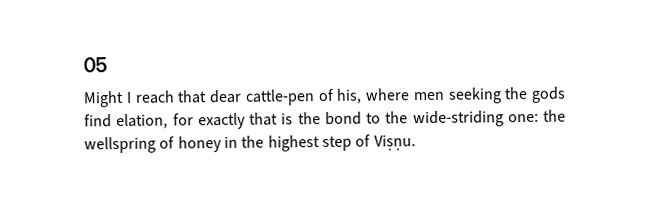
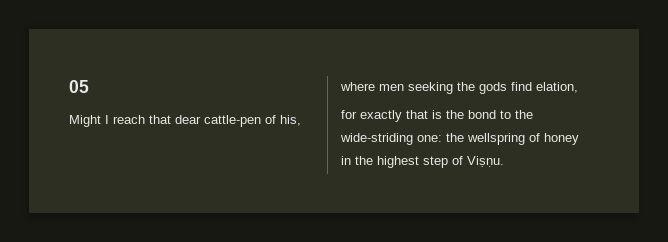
(169, 121) none -> (578, 87) //

